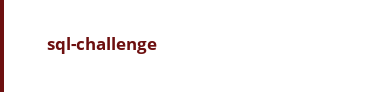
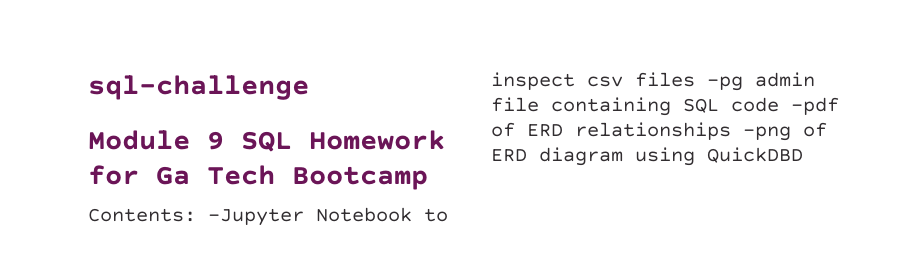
(157, 45) none -> [88,130,445,152] [88,165,428,190] [88,207,448,226] [491,72,815,91] [491,97,839,116] [491,122,827,141] [491,147,803,166] // Module 9 SQL Homework for Ga Tech Bootcamp // Contents: -Jupyter Notebook to inspect csv files -pg admin file containing SQL code -pdf of ERD relationships -png of ERD diagram using QuickDBD

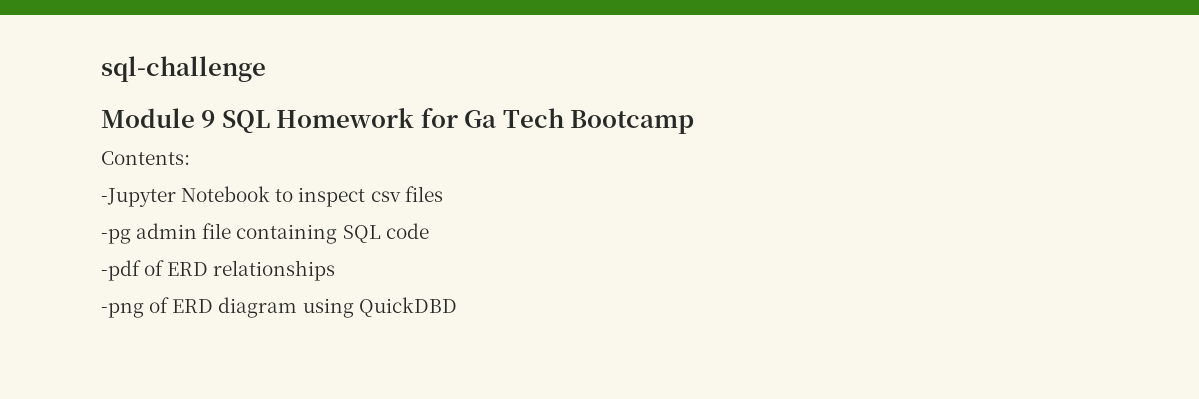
(196, 215) none -> (190, 158) //
(695, 79) none -> (443, 194) //
(779, 104) none -> (429, 231) //
(731, 131) none -> (336, 270) //

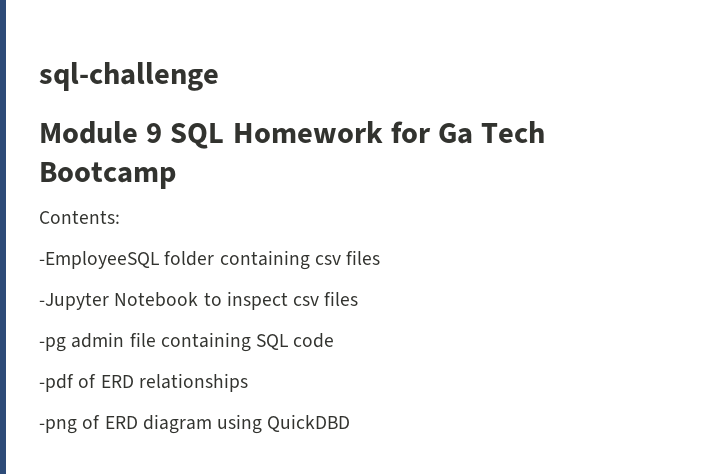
(190, 158) none -> [39,250,381,270] // -EmployeeSQL folder containing csv files

